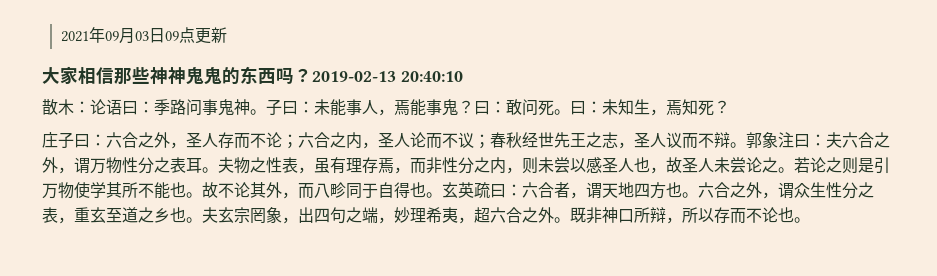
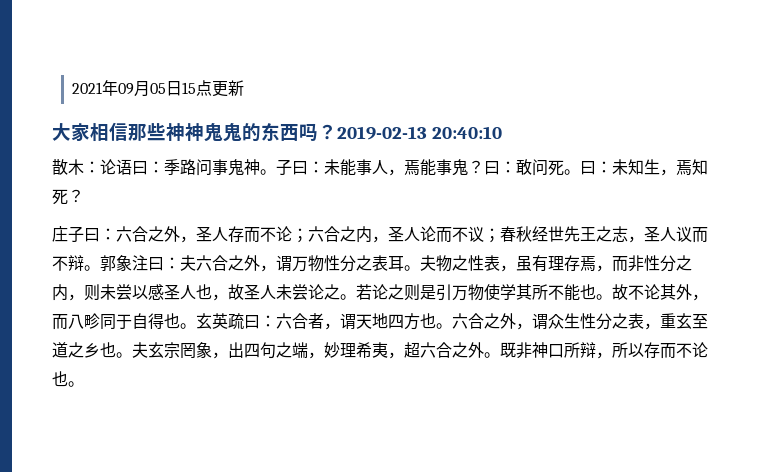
[135,28,180,43] 03日09 -> [150,81,197,96] 05日15

